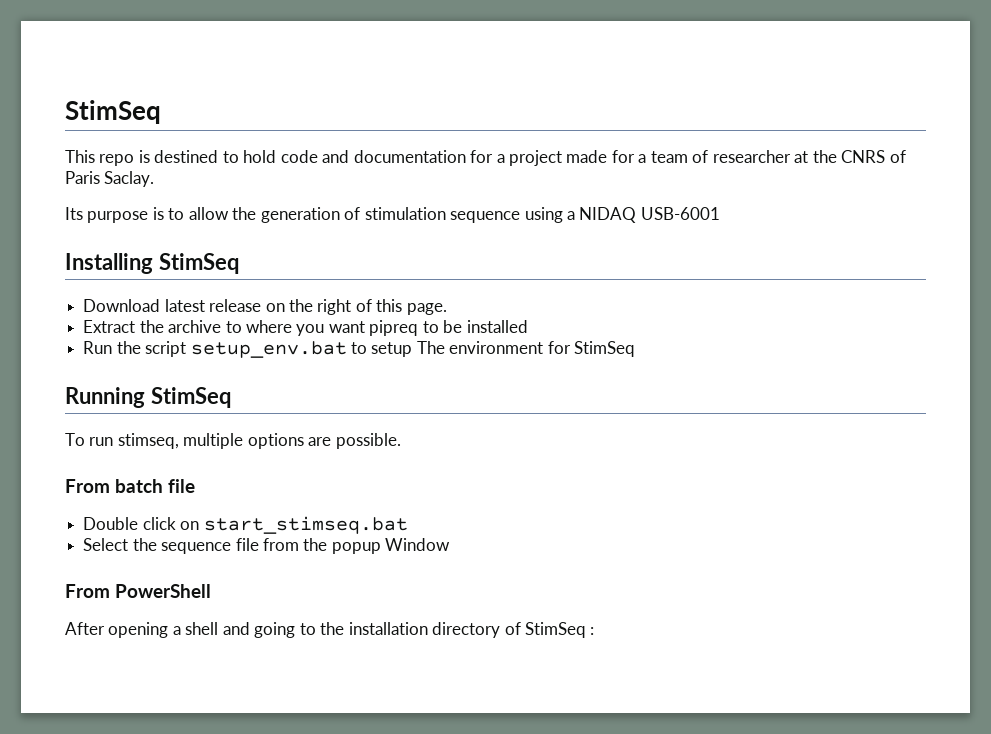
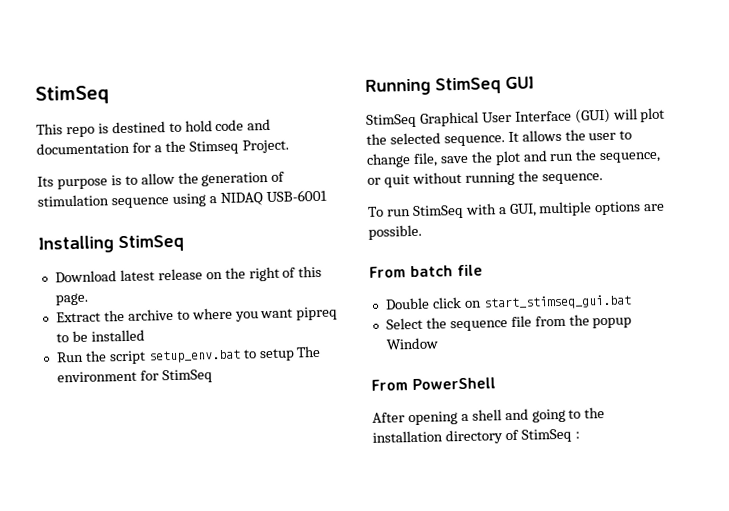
[509,150,906,166] [65,171,155,187] project made for a team of researcher at the CNRS of Paris Saclay. -> [164,139,289,155] the Stimseq Project.
[65,433,179,449] // To run stimseq, -> [505,76,534,90] [366,107,666,128] [366,129,633,147] [366,149,662,168] [367,170,603,188] [367,203,537,220] GUI // StimSeq Graphical User Interface (GUI) will plot the selected sequence. It allows the user to change file, save the plot and run the sequence, or quit without running the sequence. // To run StimSeq with a GUI,
[203,516,408,534] start_stimseq.bat -> [482,294,632,311] start_stimseq_gui.bat

